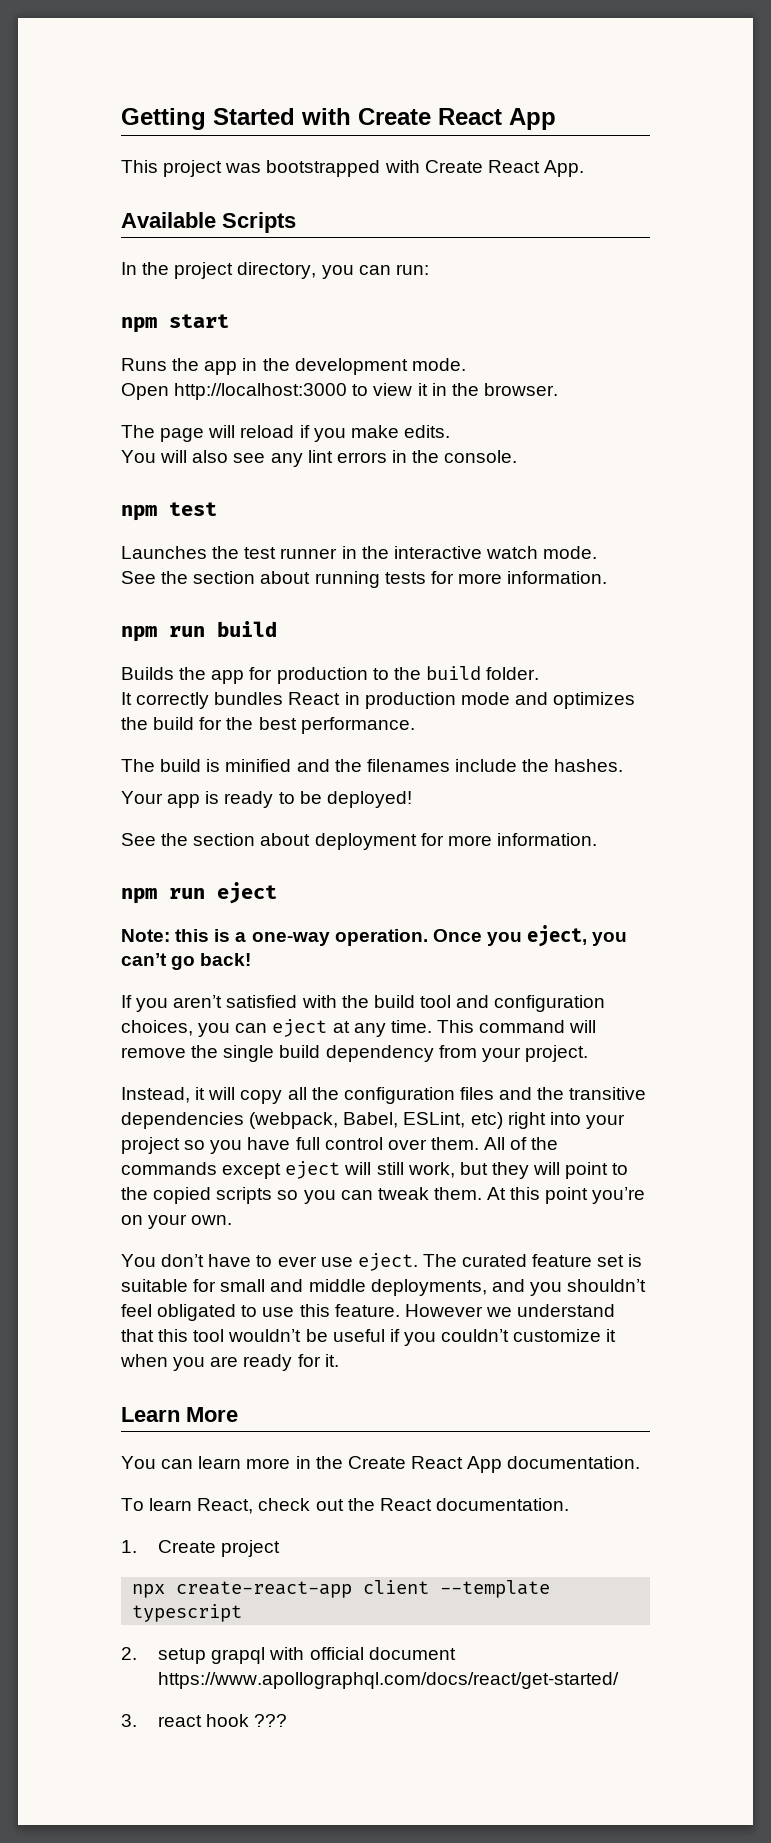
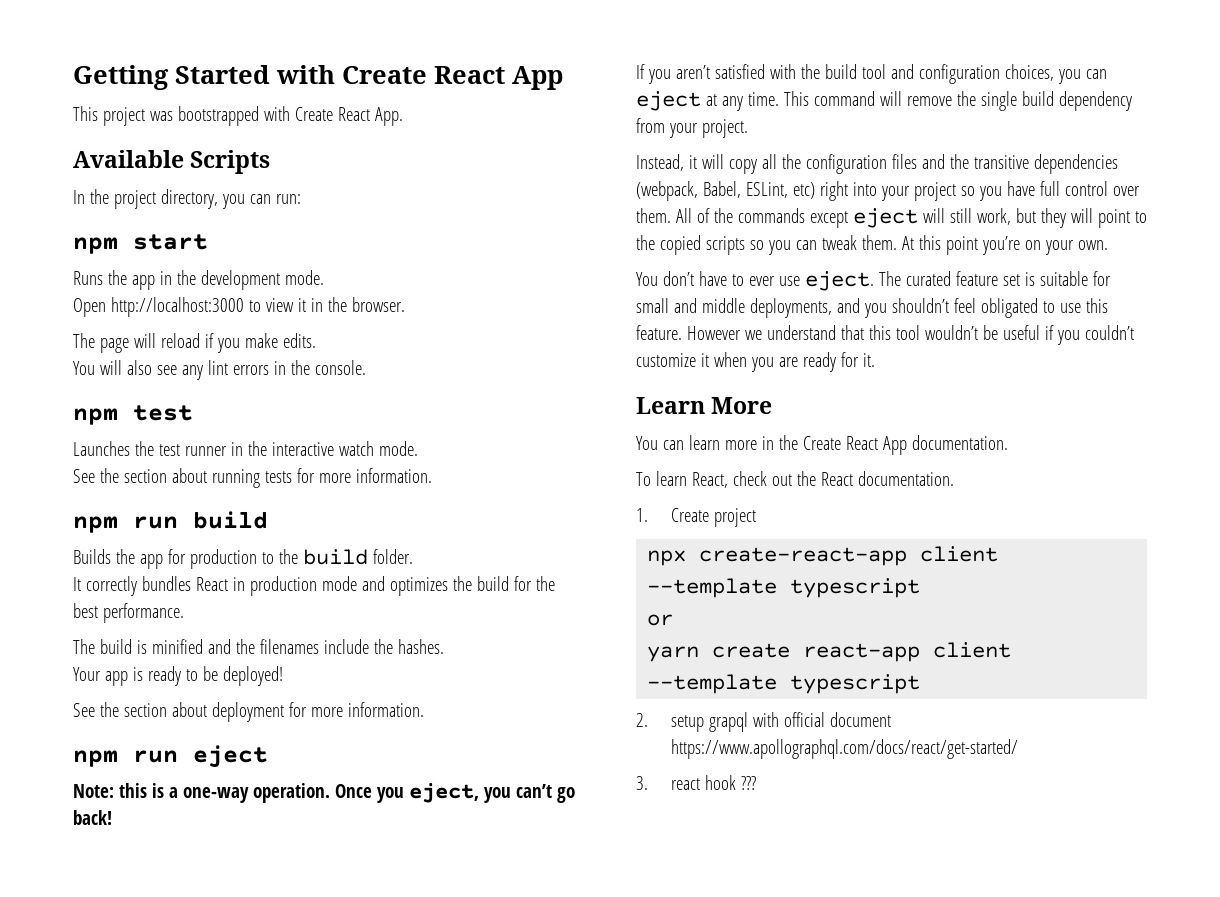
(243, 1613) none -> [647,614,674,626] [647,642,1012,662] [647,674,921,694] // or // yarn create react-app client --template typescript

